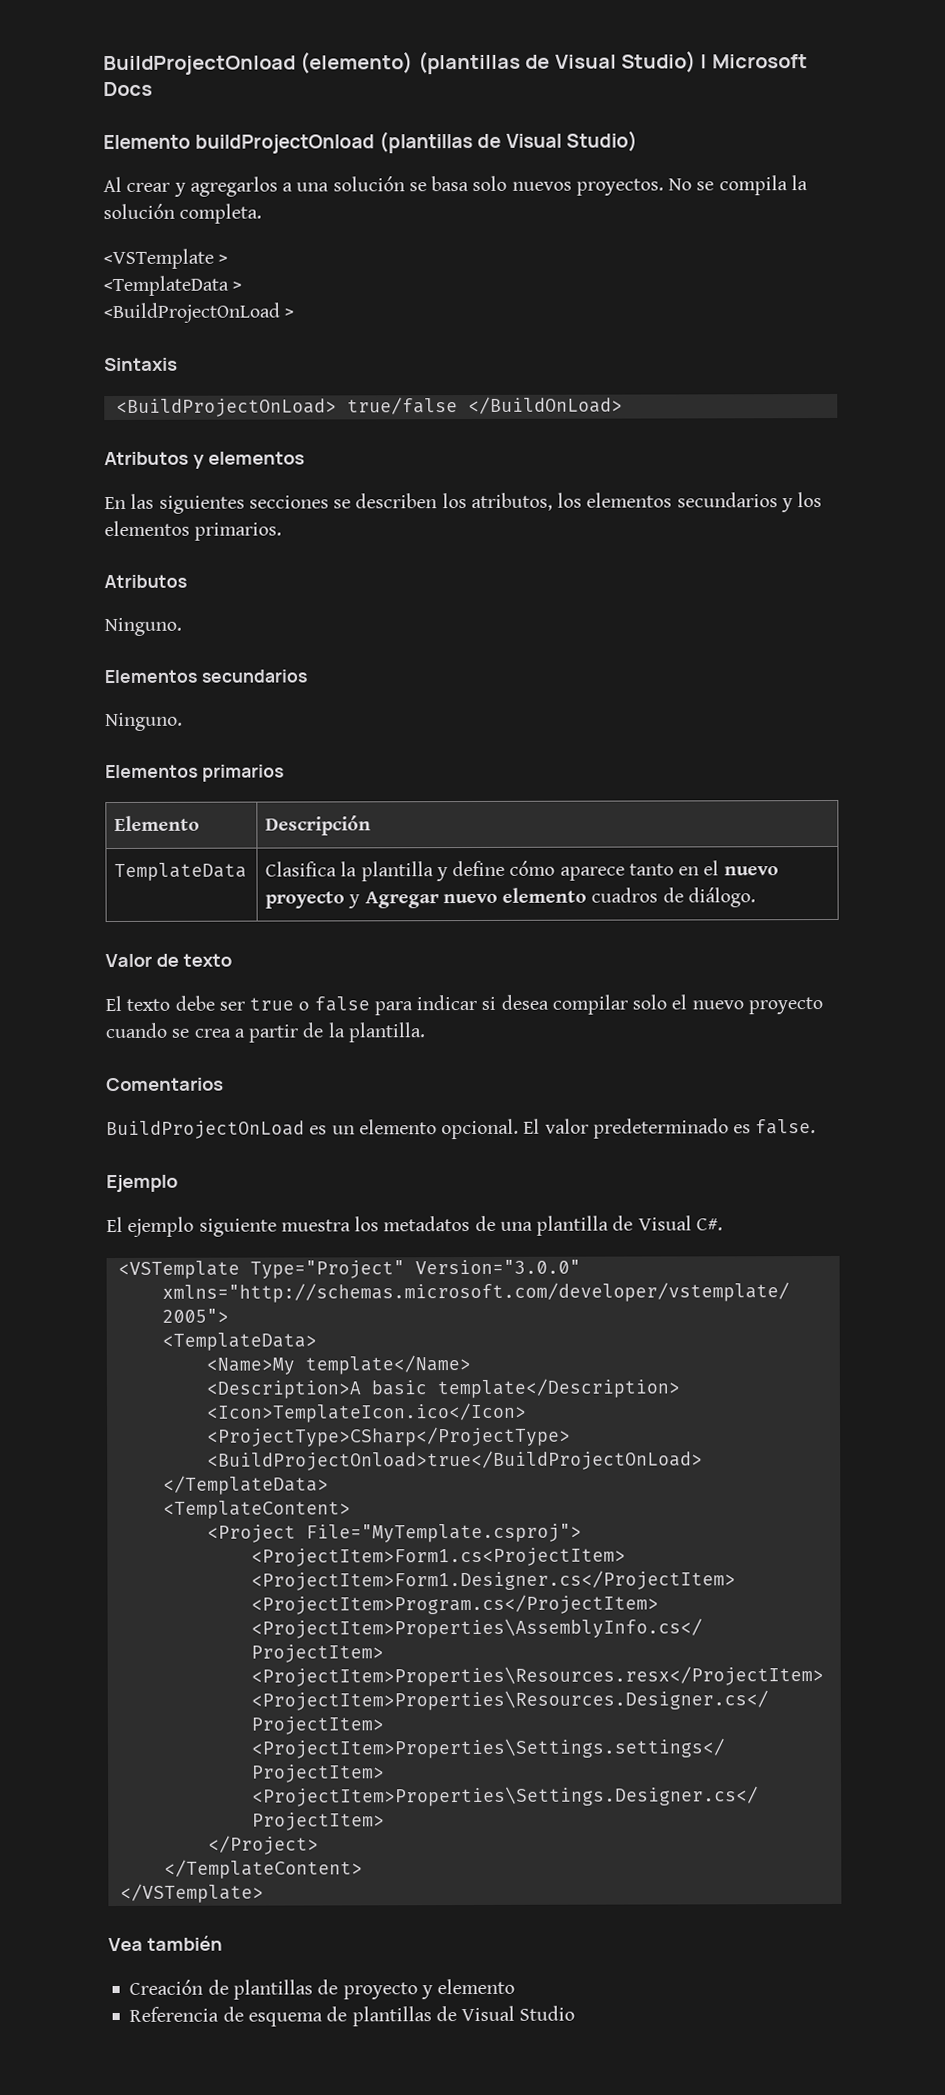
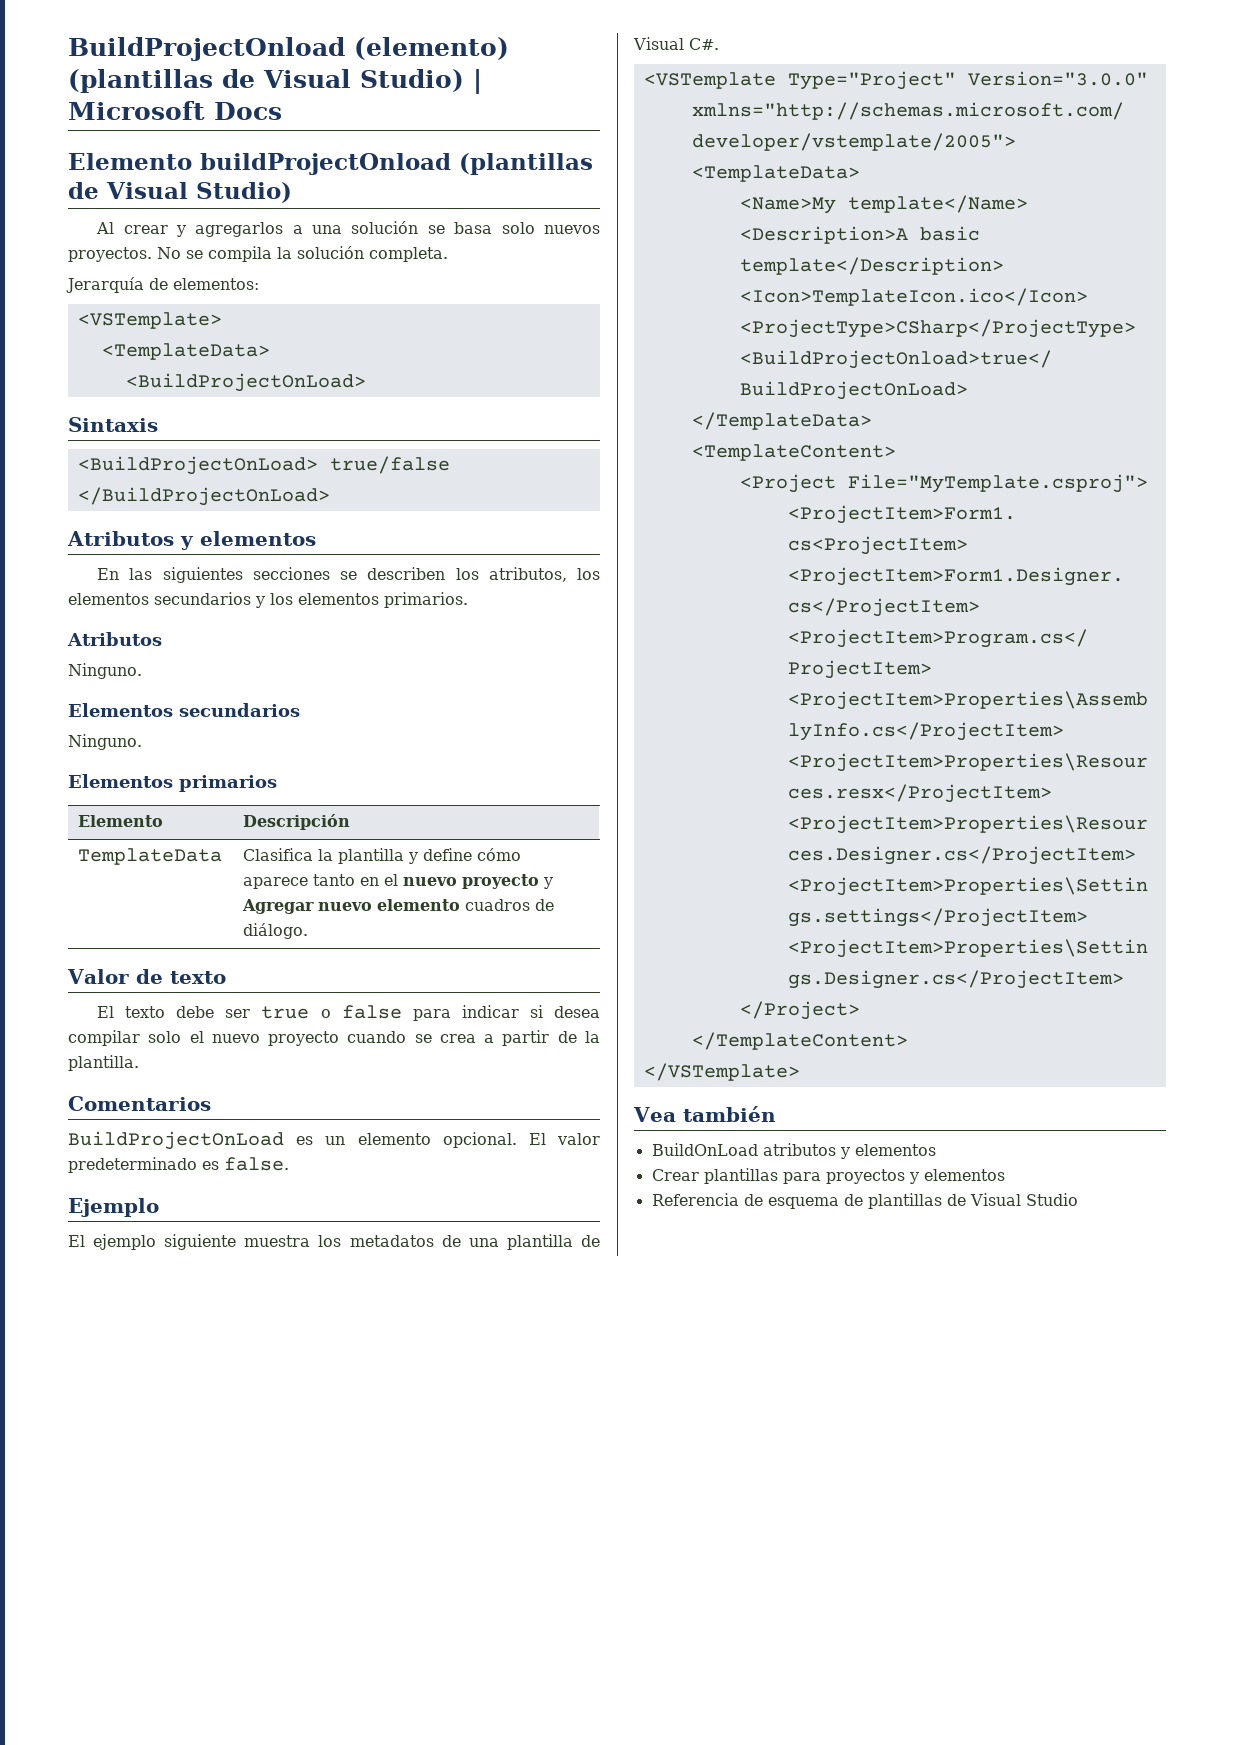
[103,248,229,270] [103,275,243,297] [103,302,295,324] <VSTemplate > // <TemplateData > // <BuildProjectOnLoad > -> [66,277,259,293] [77,312,222,329] [101,343,270,360] [125,373,366,392] Jerarquía de elementos: // <VSTemplate> // <TemplateData> // <BuildProjectOnLoad>
[467,396,623,415] </BuildOnLoad> -> [77,487,330,506] </BuildProjectOnLoad>
[129,1978,516,2000] Creación de plantillas de proyecto y elemento -> [651,1143,936,1159] [651,1168,1005,1184] BuildOnLoad atributos y elementos // Crear plantillas para proyectos y elementos

